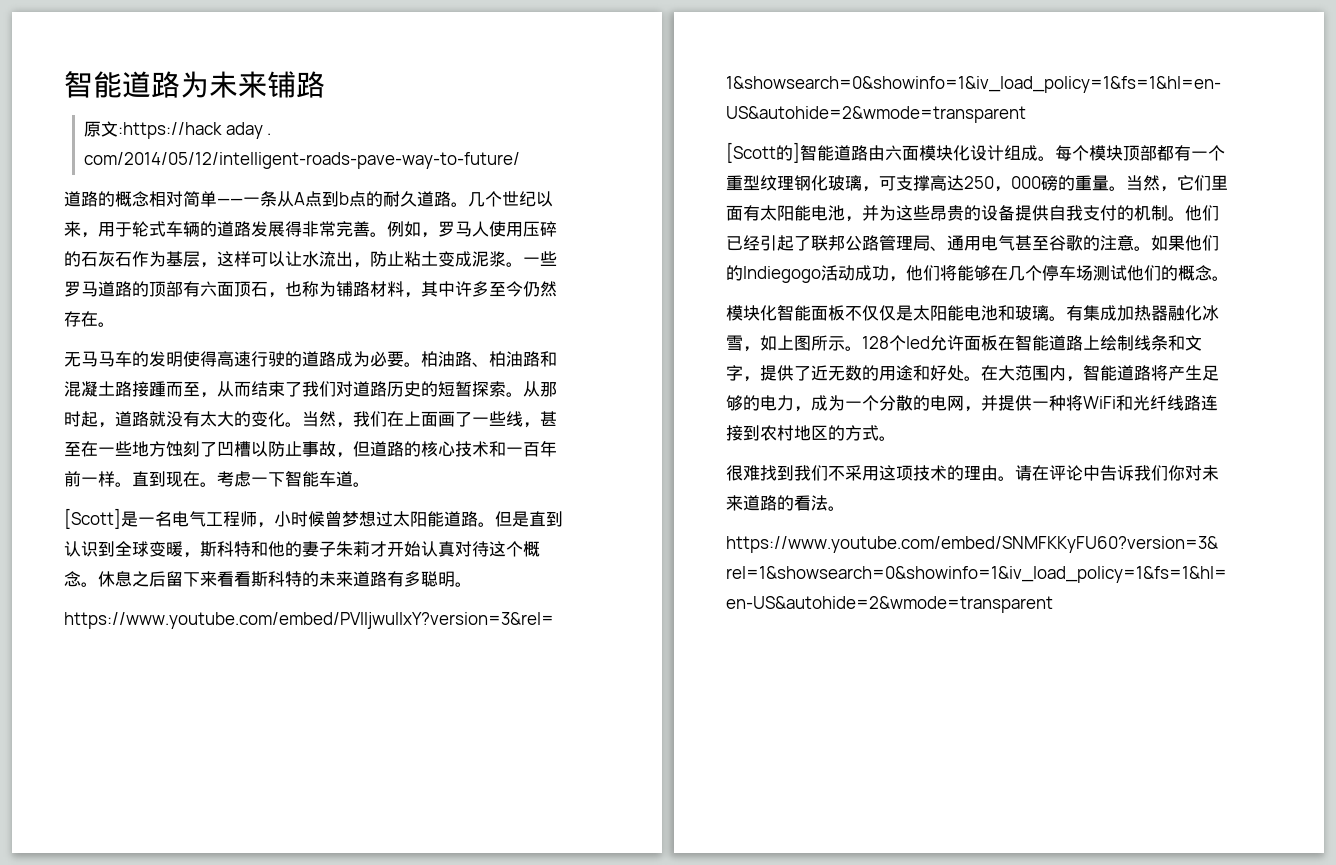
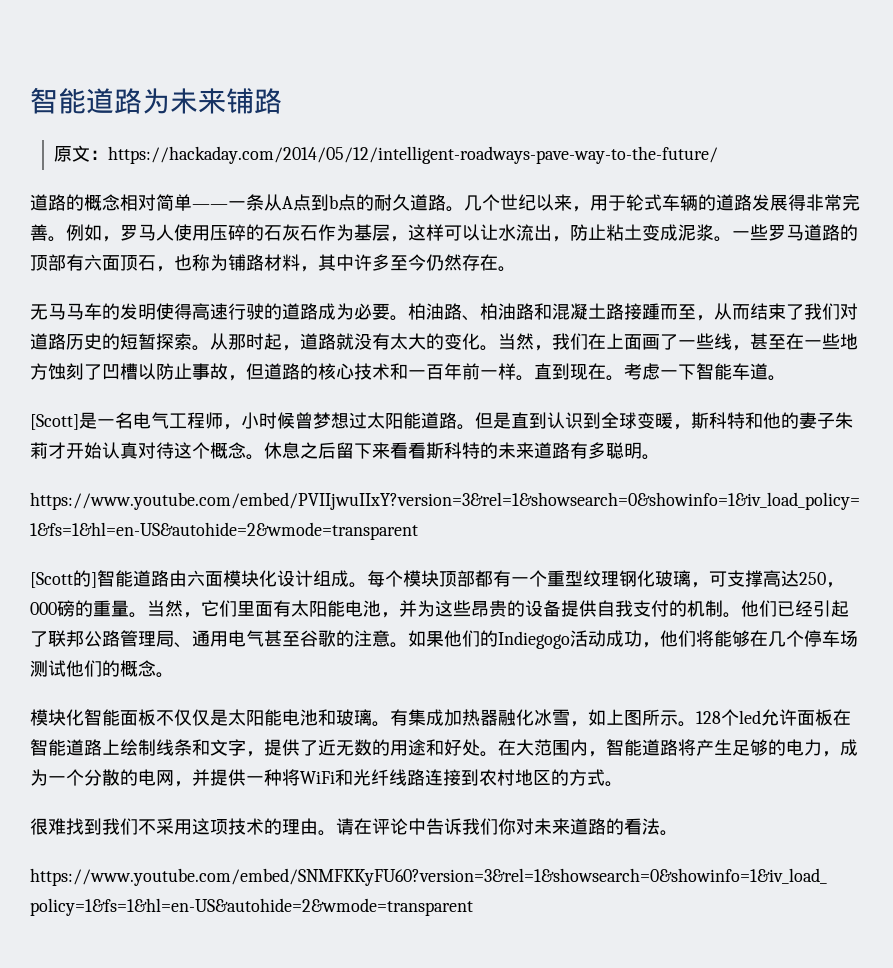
[117,122,272,139] [83,152,520,169] :https://hack aday . com/2014/05/12/intelligent-roads-pave-way-to-future/ -> [90,146,719,164] ：https://hackaday.com/2014/05/12/intelligent-roadways-pave-way-to-the-future/

